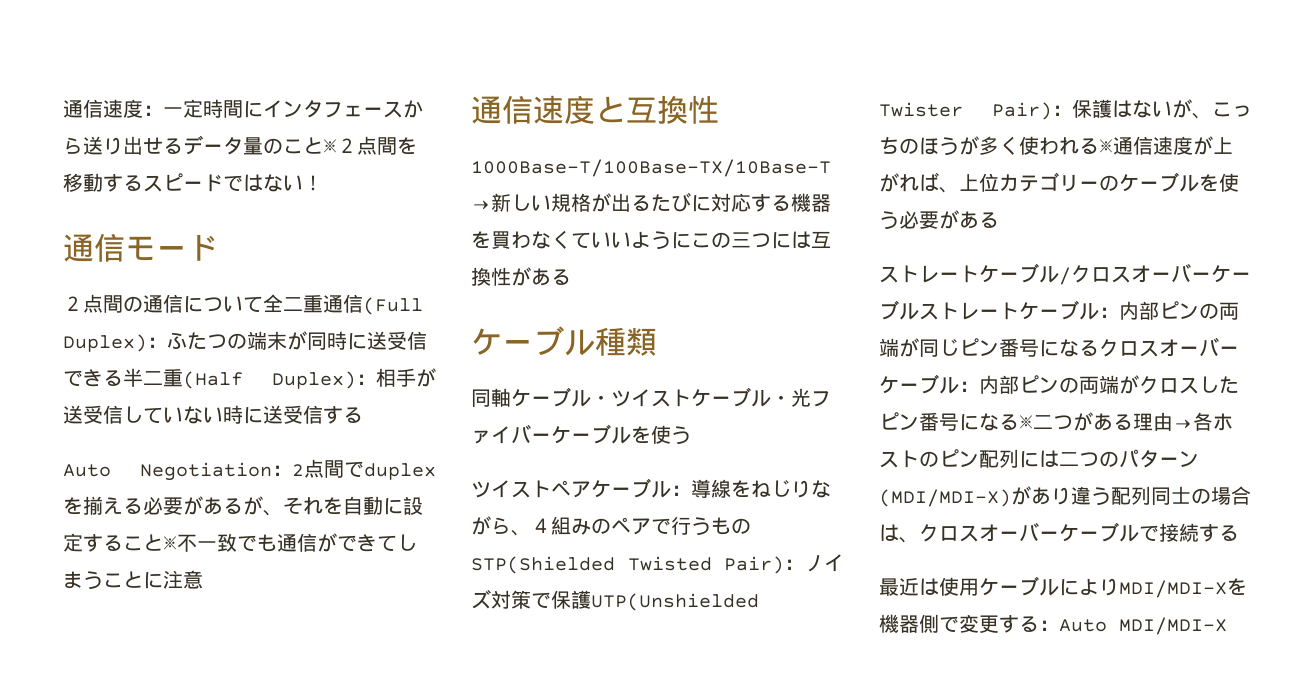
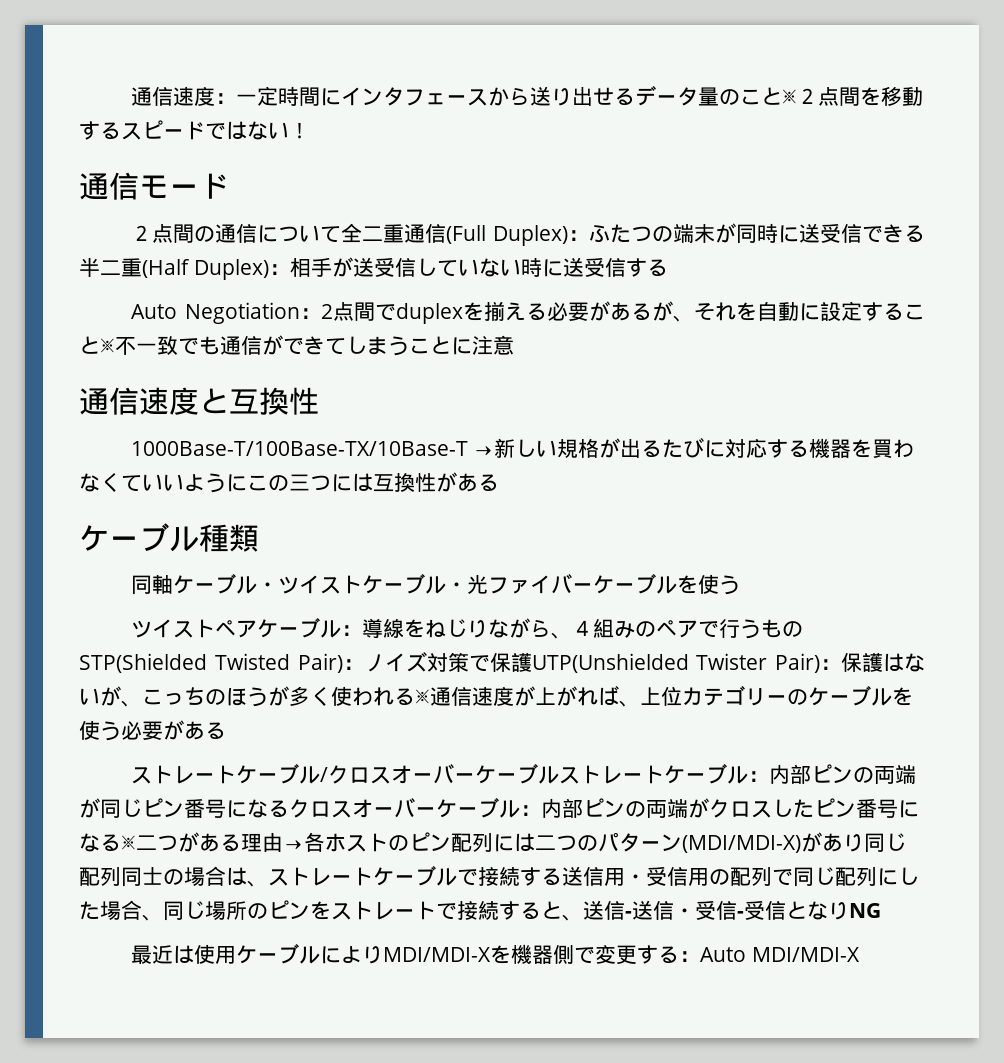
[1071,486,1111,506] 違う -> [864,833,906,853] 同じ
[919,522,1059,542] クロスオーバー -> [268,867,373,886] ストレート
(1239, 533) none -> [562,866,919,887] [79,900,881,921] 送信用・受信用の配列で同じ配列にした場合、同じ場所のピンをストレートで接続すると、送信-送信・受信-受信となりNG

